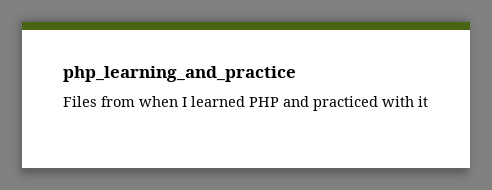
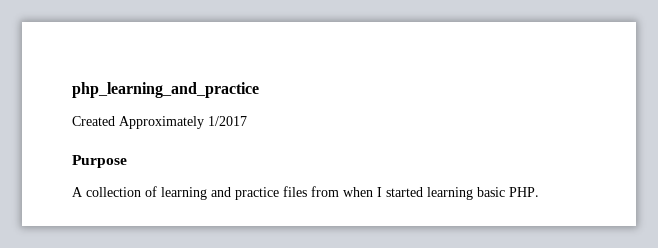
[63,96,428,111] Files from when I learned PHP and practiced with it -> [72,116,247,129] [72,155,127,168] [72,186,539,200] Created Approximately 1/2017 // Purpose // A collection of learning and practice files from when I started learning basic PHP.

